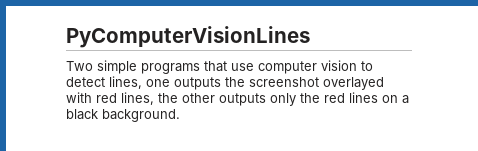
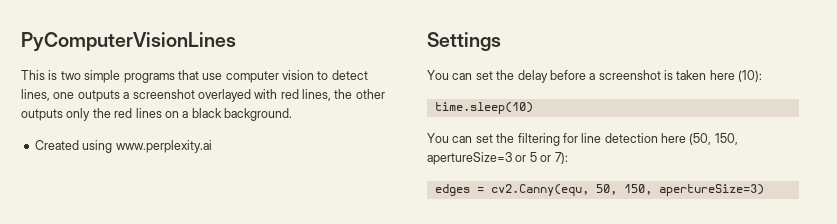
[66,61,93,71] Two -> [21,70,81,80] This is two
[225,77,245,87] the -> [123,92,130,99] a
(180, 115) none -> [34,140,212,153] [427,32,501,51] [427,70,763,83] [434,102,533,114] [427,133,738,146] [427,152,568,165] [434,184,764,196] // Created using www.perplexity.ai // Settings // You can set the delay before a screenshot is taken here (10): // time.sleep(10) // You can set the filtering for line detection here (50, 150, apertureSize=3 or 5 or 7): // edges = cv2.Canny(equ, 50, 150, apertureSize=3)

